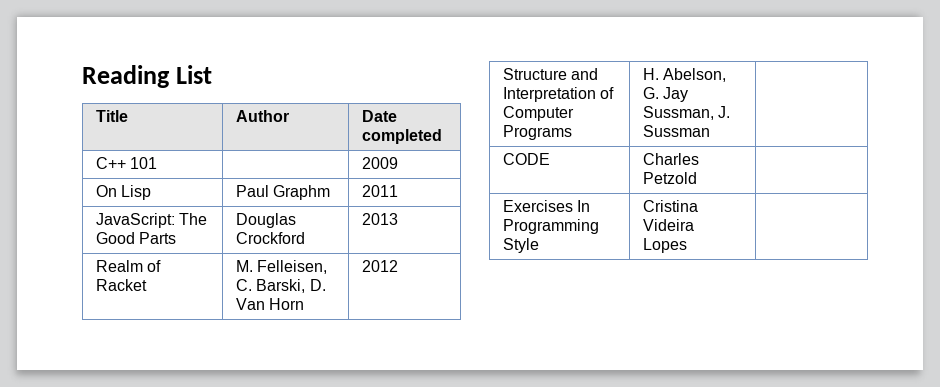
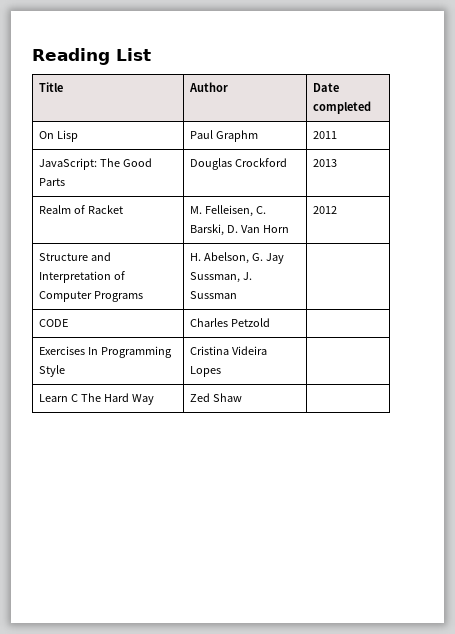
[95,157,158,169] [361,157,398,169] // C++ 101 | | 2009 -> (371, 107) none
(687, 245) none -> [38,393,154,405] [189,393,242,402] // Learn C The Hard Way | Zed Shaw |

